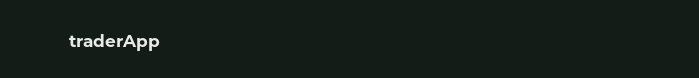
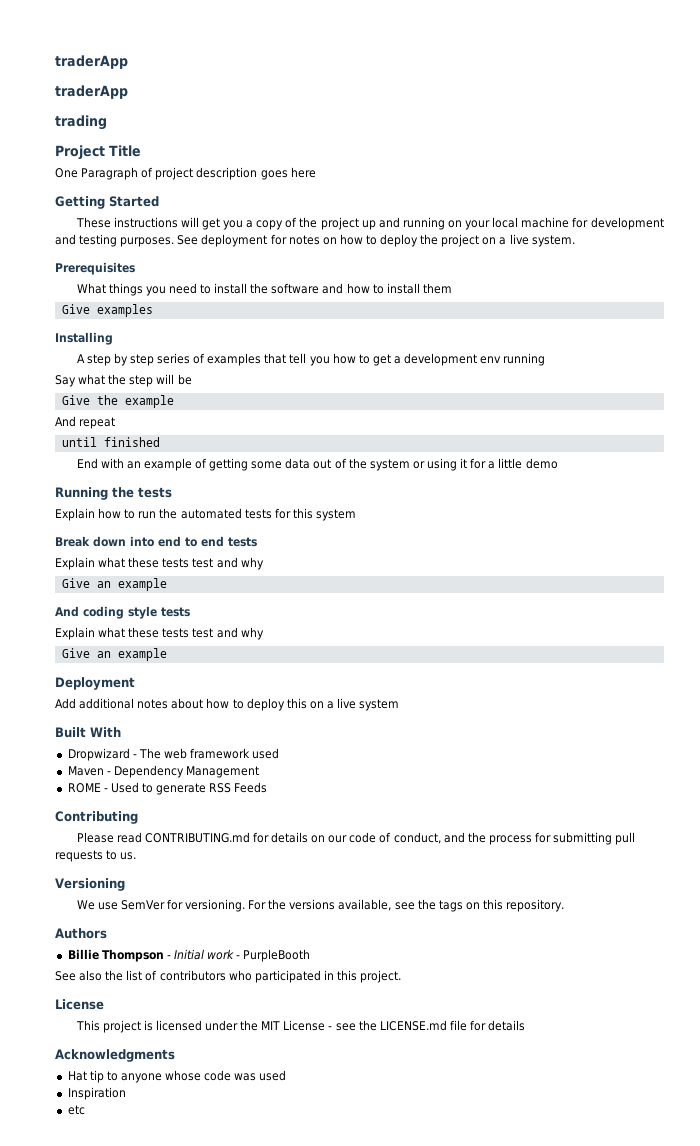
[69,34,160,51] traderApp -> [55,55,128,69] [55,85,128,99] [55,115,107,130] [55,145,141,160] [55,167,316,180] [55,196,159,209] [75,217,664,230] [55,234,575,247] [55,262,135,275] [76,283,452,296] [61,304,153,317] [55,332,113,345] [76,353,546,366] [55,374,192,387] [61,395,174,408] [55,416,116,429] [61,437,160,447] [76,458,558,471] [55,487,172,500] [55,508,356,521] [55,536,257,547] [55,557,264,570] [61,578,167,591] [55,606,190,619] [55,627,264,640] [61,648,167,661] [55,677,135,690] [55,698,400,711] [55,727,121,738] [67,748,280,761] [67,765,259,778] [67,782,268,795] [55,811,138,824] [76,832,636,845] [55,850,137,862] [55,878,125,891] [76,899,565,912] [55,928,107,939] [67,949,311,962] [55,970,402,983] [55,999,104,1010] [75,1020,526,1033] [55,1049,175,1062] [67,1070,287,1083] [67,1087,126,1100] [67,1105,85,1115] traderApp // traderApp // trading // Project Title // One Paragraph of project description goes here // Getting Started // These instructions will get you a copy of the project up and running on your local machine for development and testing purposes. See deployment for notes on how to deploy the project on a live system. // Prerequisites // What things you need to install the software and how to install them // Give examples // Installing // A step by step series of examples that tell you how to get a development env running // Say what the step will be // Give the example // And repeat // until finished // End with an example of getting some data out of the system or using it for a little demo // Running the tests // Explain how to run the automated tests for this system // Break down into end to end tests // Explain what these tests test and why // Give an example // And coding style tests // Explain what these tests test and why // Give an example // Deployment // Add additional notes about how to deploy this on a live system // Built With // Dropwizard - The web framework used // Maven - Dependency Management // ROME - Used to generate RSS Feeds // Contributing // Please read CONTRIBUTING.md for details on our code of conduct, and the process for submitting pull requests to us. // Versioning // We use SemVer for versioning. For the versions available, see the tags on this repository. // Authors // Billie Thompson - Initial work - PurpleBooth // See also the list of contributors who participated in this project. // License // This project is licensed under the MIT License - see the LICENSE.md file for details // Acknowledgments // Hat tip to anyone whose code was used // Inspiration // etc

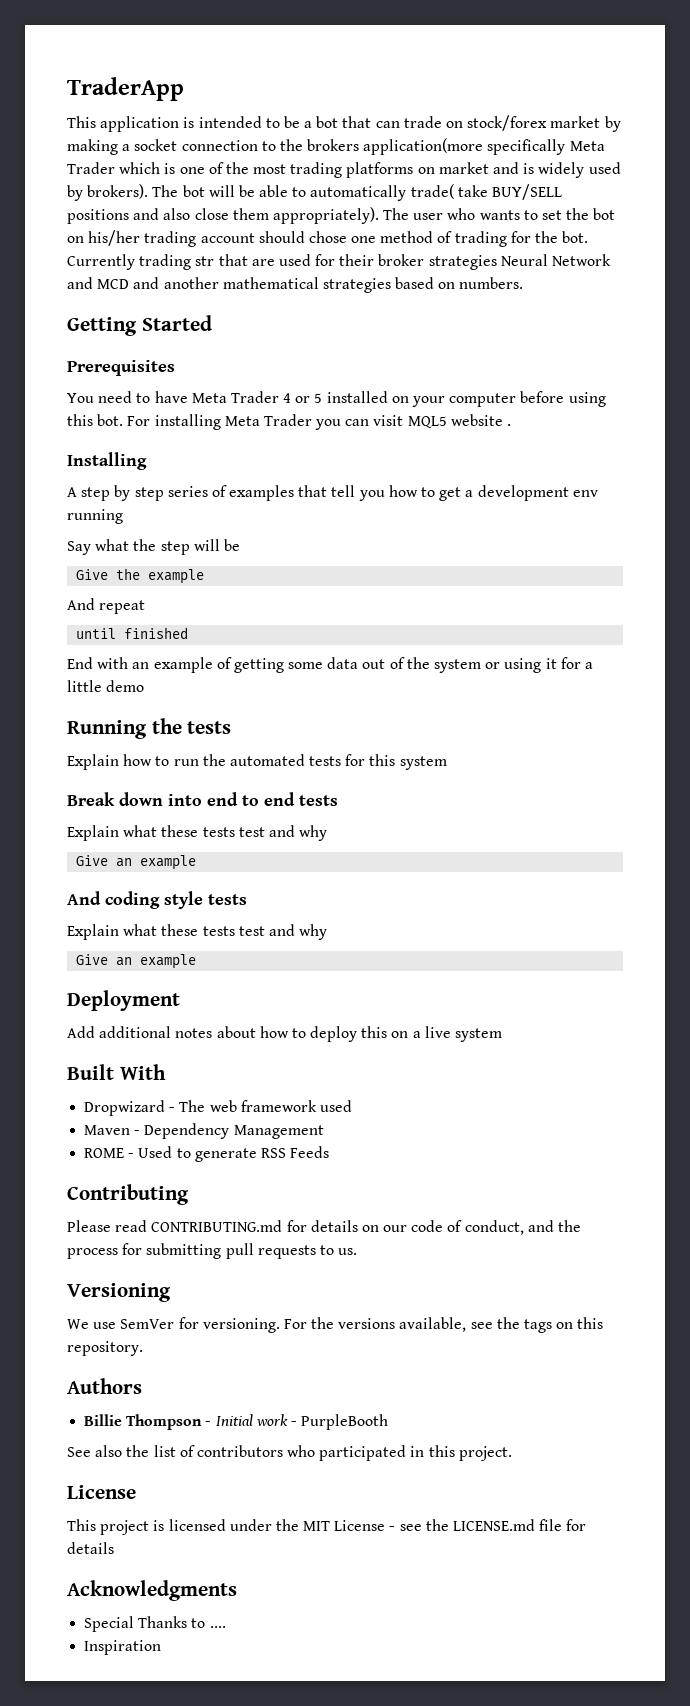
[55,55,128,69] [55,85,128,99] [55,115,107,130] [55,145,141,160] [55,167,316,180] [55,196,159,209] [75,217,664,230] [55,234,575,247] [55,262,135,275] [76,283,452,296] [61,304,153,317] traderApp // traderApp // trading // Project Title // One Paragraph of project description goes here // Getting Started // These instructions will get you a copy of the project up and running on your local machine for development and testing purposes. See deployment for notes on how to deploy the project on a live system. // Prerequisites // What things you need to install the software and how to install them // Give examples -> [67,77,184,101] [67,115,621,132] [67,138,605,155] [67,162,621,178] [67,184,563,201] [67,207,616,224] [67,230,589,247] [67,254,612,270] [67,277,524,293] [67,315,212,336] [67,360,175,376] [67,391,606,407] [67,414,512,430] TraderApp // This application is intended to be a bot that can trade on stock/forex market by making a socket connection to the brokers application(more specifically Meta Trader which is one of the most trading platforms on market and is widely used by brokers). The bot will be able to automatically trade( take BUY/SELL positions and also close them appropriately). The user who wants to set the bot on his/her trading account should chose one method of trading for the bot. Currently trading str that are used for their broker strategies Neural Network and MCD and another mathematical strategies based on numbers. // Getting Started // Prerequisites // You need to have Meta Trader 4 or 5 installed on your computer before using this bot. For installing Meta Trader you can visit MQL5 website .
[67,1070,287,1083] Hat tip to anyone whose code was used -> [84,1616,226,1632] Special Thanks to ....
[67,1105,85,1115] // etc -> (162, 1647) none

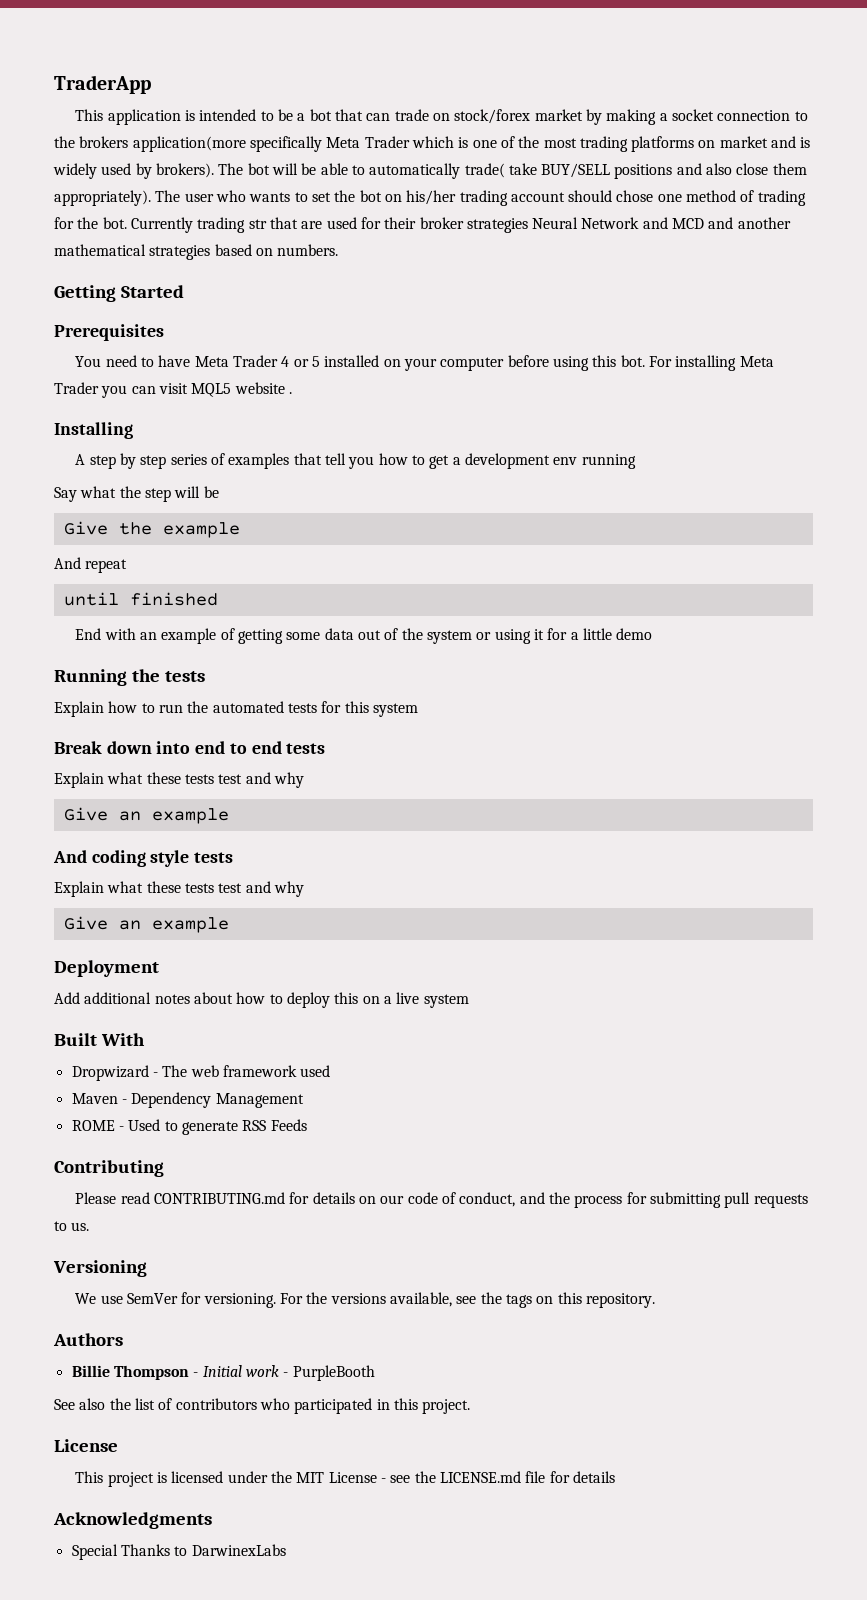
[209,1626,226,1628] [84,1640,162,1655] .... // Inspiration -> [191,1544,286,1556] DarwinexLabs

